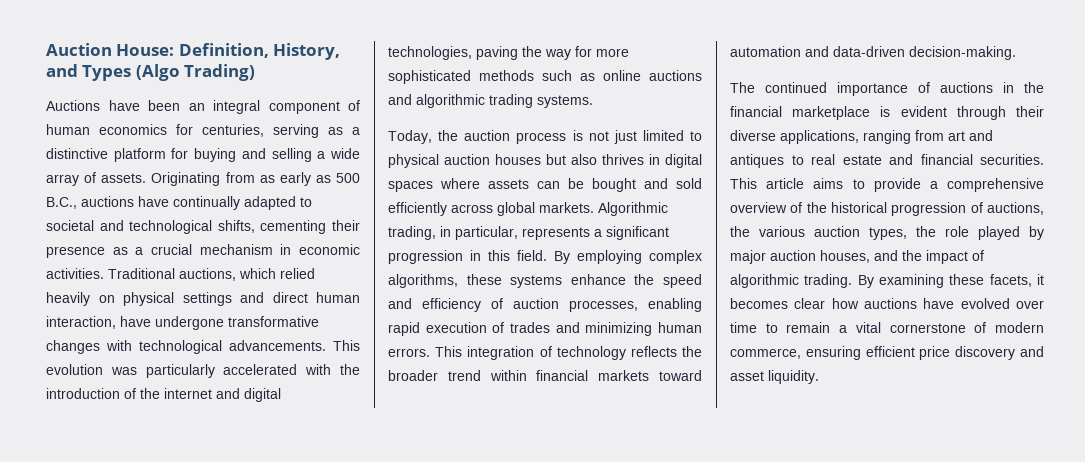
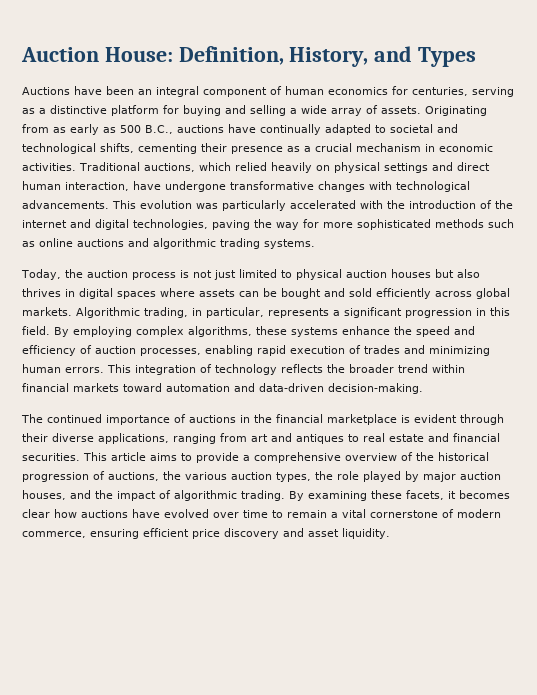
[135,64,256,81] (Algo Trading) -> (477, 57) none

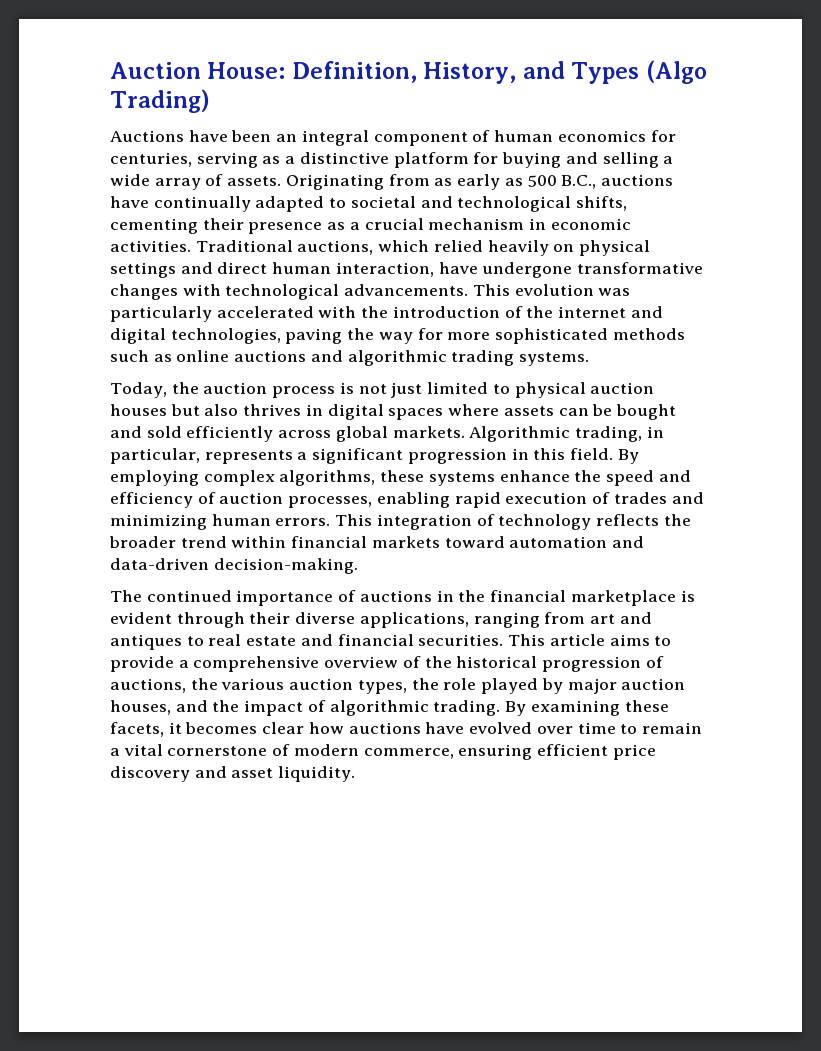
(477, 57) none -> [645,60,707,84] [110,89,210,113] (Algo Trading)

